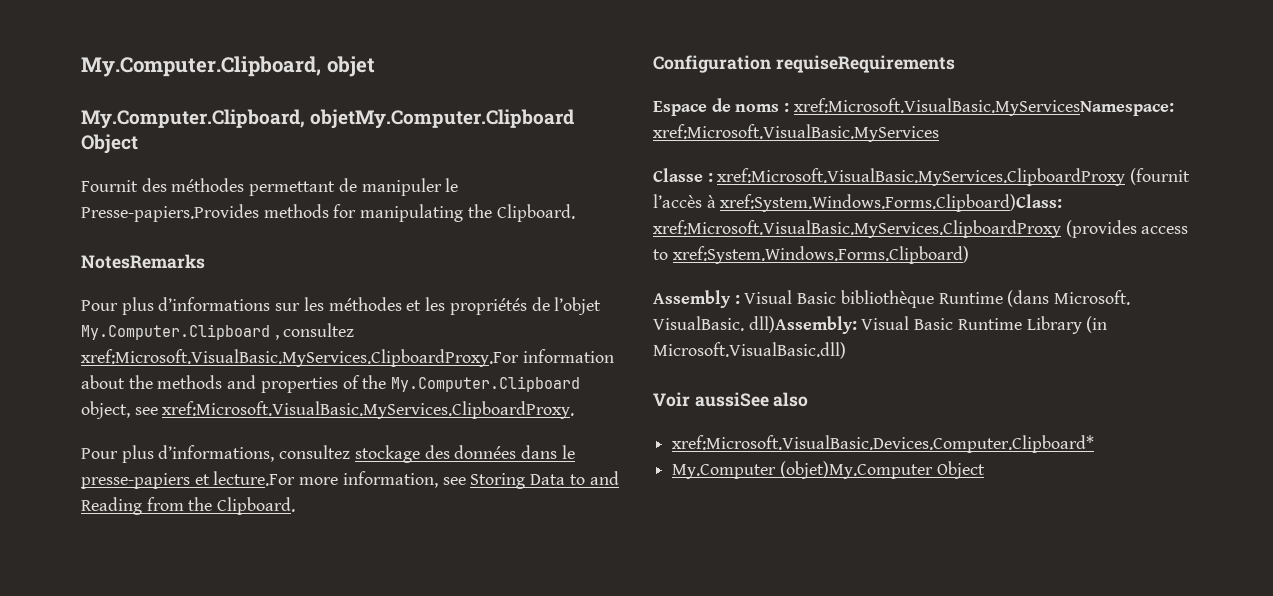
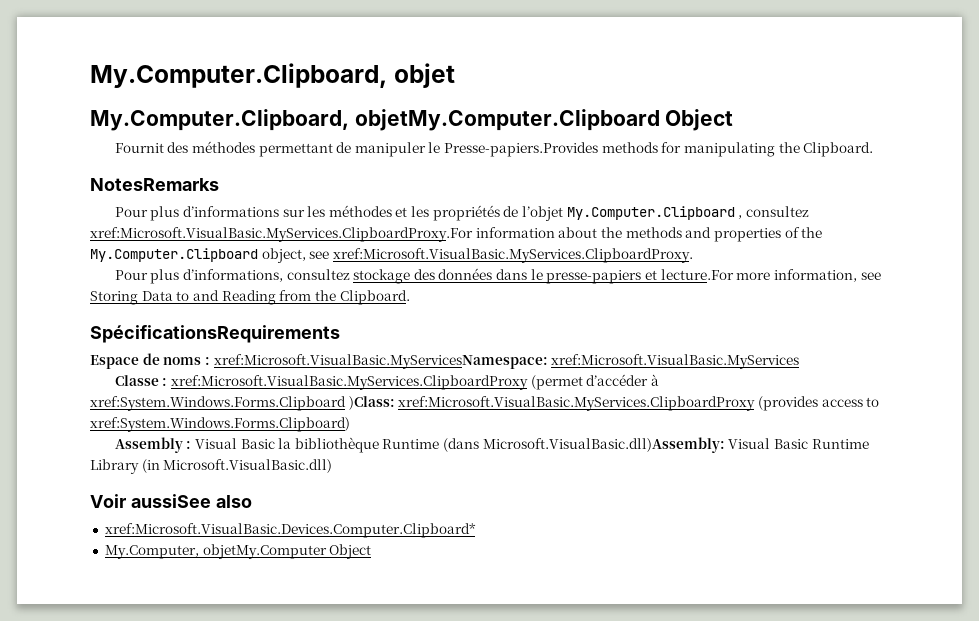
[653,55,955,73] Configuration requiseRequirements -> [90,325,340,343] SpécificationsRequirements
[1130,168,1191,185] [653,194,1063,212] (fournit l’accès à xref:System.Windows.Forms.Clipboard)Class: -> [530,374,659,390] [90,396,395,411] (permet d’accéder à xref:System.Windows.Forms.Clipboard )Class:
(837, 298) none -> [278,438,292,449] la
[1054,290,1131,305] [653,316,857,334] Microsoft. VisualBasic. dll)Assembly: -> [482,437,725,453] Microsoft.VisualBasic.dll)Assembly:
[672,461,933,479] My.Computer (objet)My.Computer -> [104,544,327,559] My.Computer, objetMy.Computer

